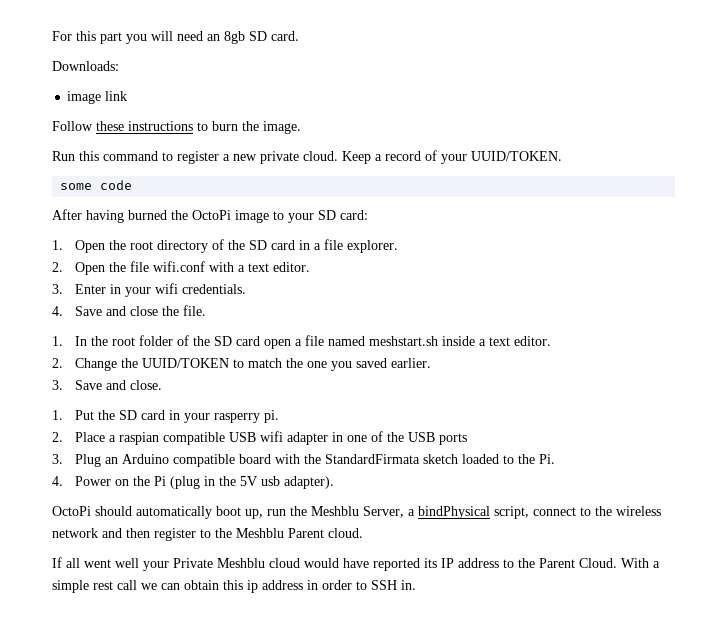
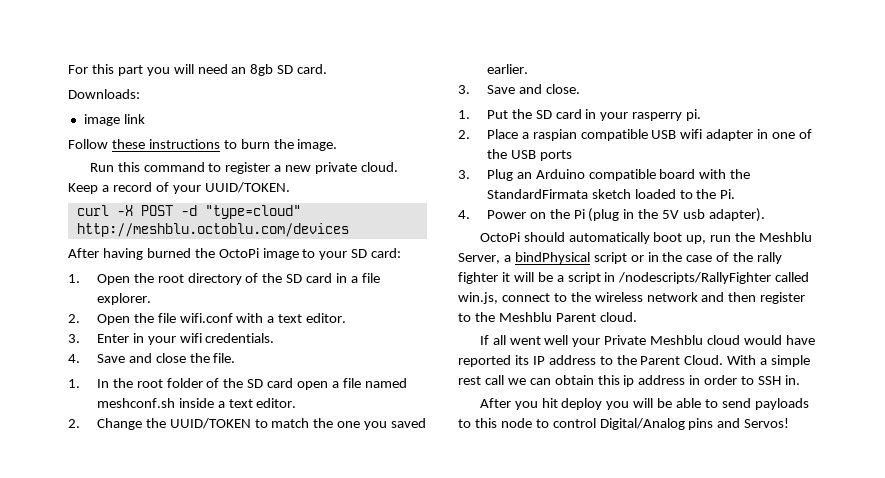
[60,180,133,190] some code -> [76,205,301,219] [76,223,349,237] curl -X POST -d "type=cloud" http://meshblu.octoblu.com/devices
[369,336,439,346] meshstart.sh -> [96,398,175,408] meshconf.sh
[494,506,529,519] script, -> [593,252,783,264] [458,272,810,284] [458,292,498,304] script or in the case of the rally fighter it will be a script in /nodescripts/RallyFighter called win.js,
(416, 585) none -> [479,398,809,410] [458,418,790,430] // After you hit deploy you will be able to send payloads to this node to control Digital/Analog pins and Servos!

